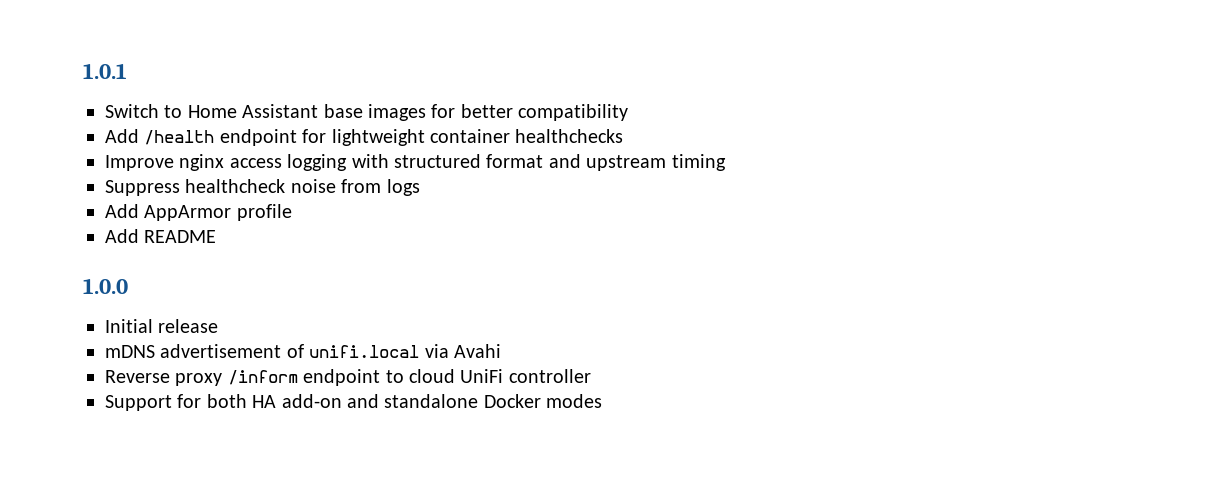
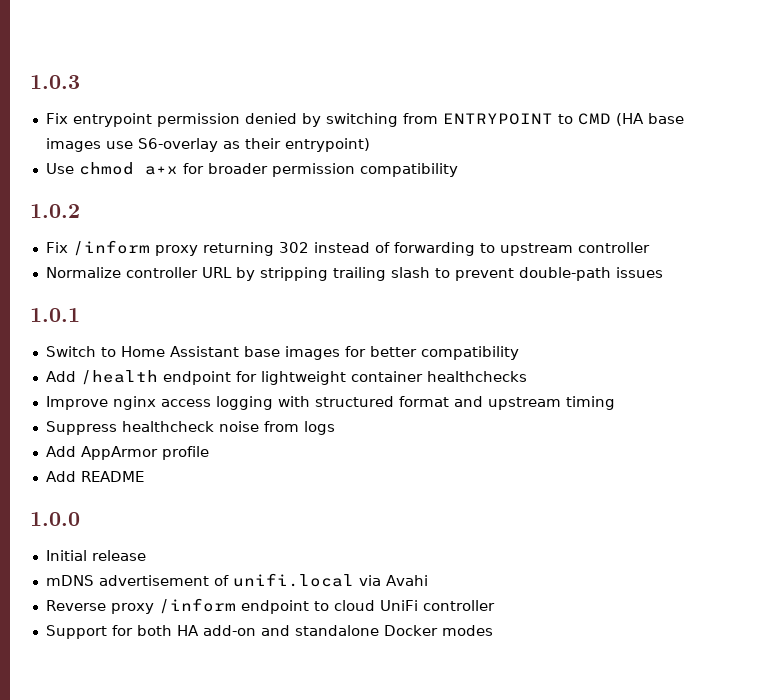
(83, 71) none -> [30,75,80,89] [45,113,684,127] [45,138,370,152] [45,162,458,177] [30,204,80,218] [45,240,650,256] [45,267,663,281] 1.0.3 // Fix entrypoint permission denied by switching from ENTRYPOINT to CMD (HA base images use S6-overlay as their entrypoint) // Use chmod a+x for broader permission compatibility // 1.0.2 // Fix /inform proxy returning 302 instead of forwarding to upstream controller // Normalize controller URL by stripping trailing slash to prevent double-path issues //

